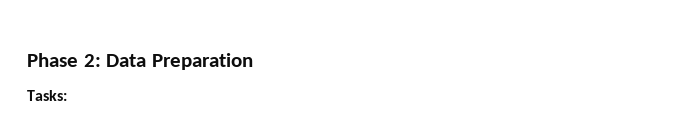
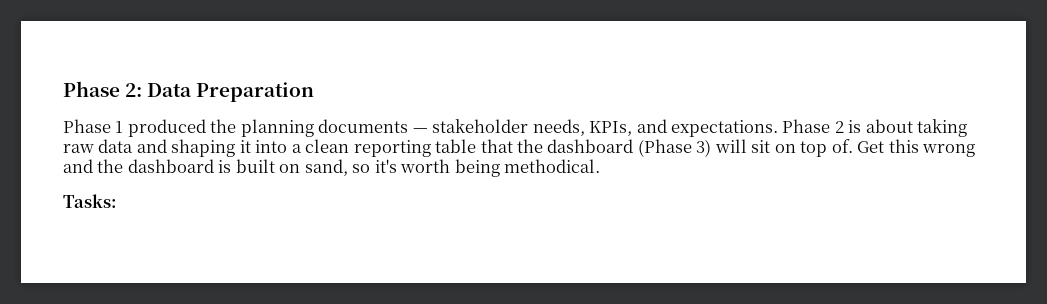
(254, 61) none -> [63,119,968,137] [63,139,976,157] [63,159,601,177] // Phase 1 produced the planning documents — stakeholder needs, KPIs, and expectations. Phase 2 is about taking raw data and shaping it into a clean reporting table that the dashboard (Phase 3) will sit on top of. Get this wrong and the dashboard is built on sand, so it's worth being methodical.

